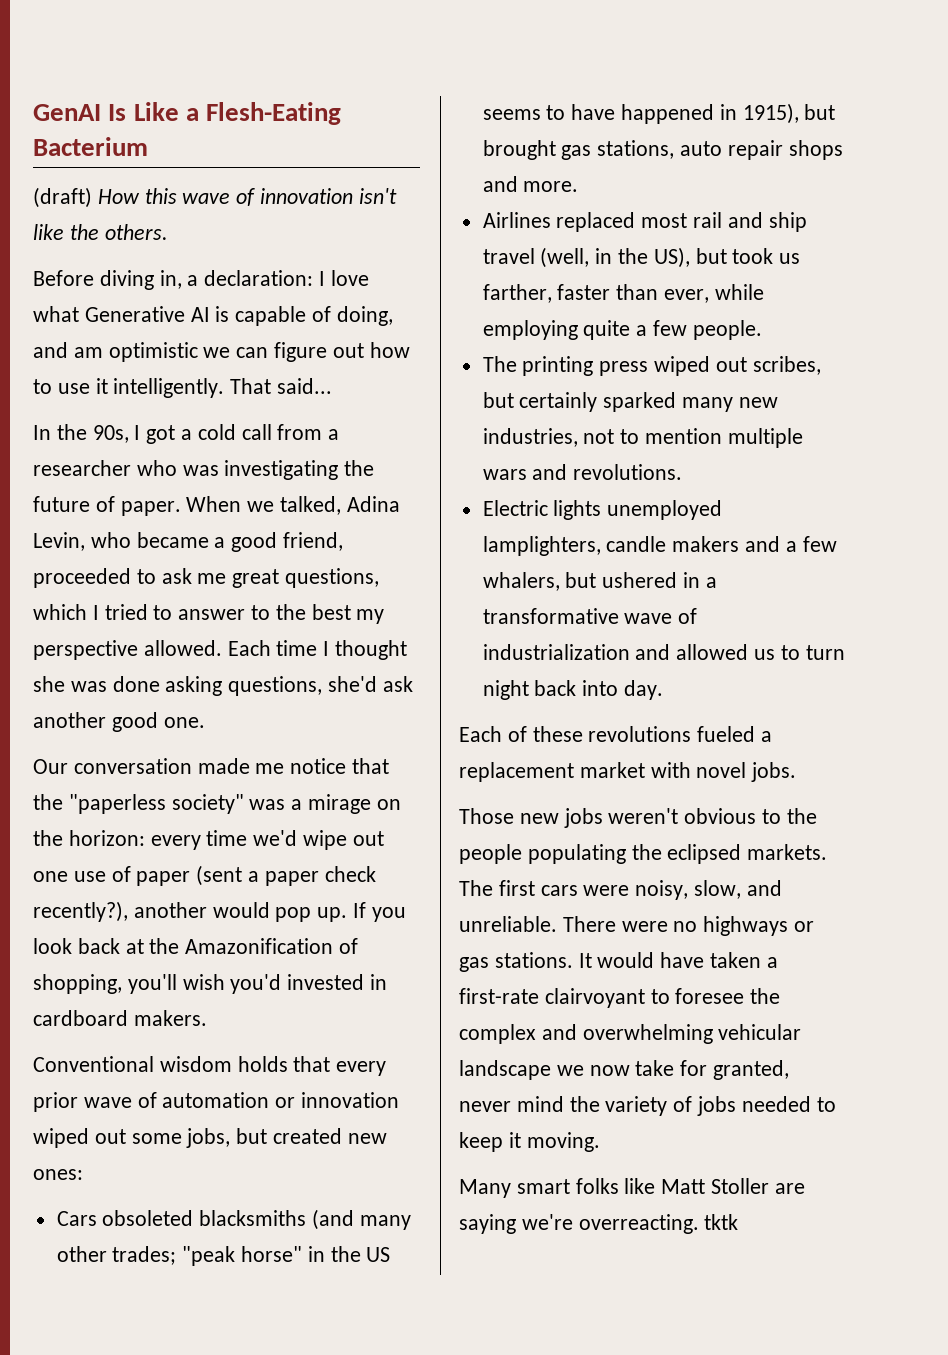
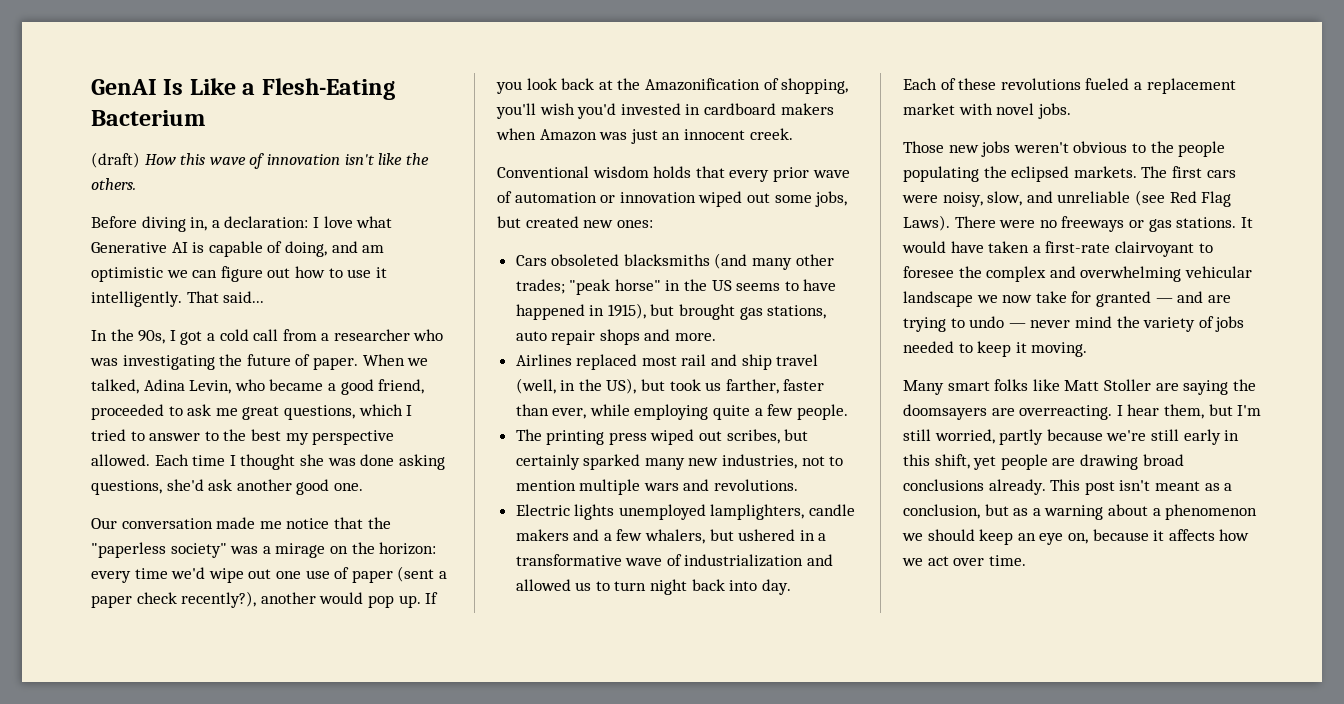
[133,1010,207,1026] makers. -> [780,103,834,115] [496,128,793,144] makers when Amazon was just an innocent creek.
[459,916,557,932] unreliable. -> [1057,190,1232,207] [903,215,950,231] unreliable (see Red Flag Laws).
[703,916,789,936] highways -> [1061,216,1125,232] freeways
[713,1060,790,1080] granted, -> [1095,291,1231,307] [903,316,1026,332] granted — and are trying to undo —
[521,1214,739,1234] we're overreacting. tktk -> [1232,379,1256,391] [903,404,1262,420] [903,429,1240,445] [903,454,1184,470] [903,479,1233,495] [903,504,1258,520] [902,529,1250,545] [902,555,1026,566] the doomsayers are overreacting. I hear them, but I'm still worried, partly because we're still early in this shift, yet people are drawing broad conclusions already. This post isn't meant as a conclusion, but as a warning about a phenomenon we should keep an eye on, because it affects how we act over time.

